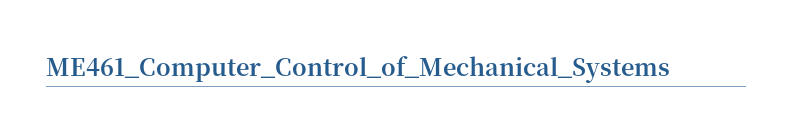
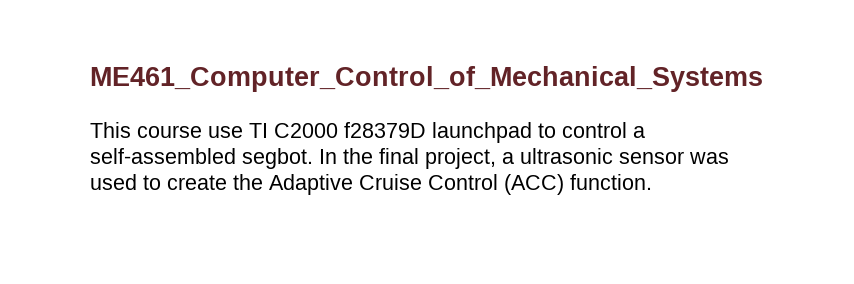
(670, 69) none -> [90,122,645,143] [90,148,729,169] [90,174,652,195] // This course use TI C2000 f28379D launchpad to control a self-assembled segbot. In the final project, a ultrasonic sensor was used to create the Adaptive Cruise Control (ACC) function.

